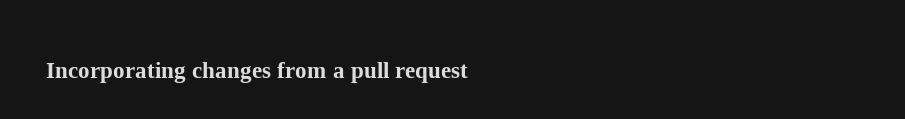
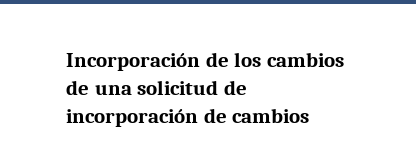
[46,62,469,83] Incorporating changes from a pull request -> [66,52,345,71] [66,80,248,95] [66,108,310,127] Incorporación de los cambios de una solicitud de incorporación de cambios

